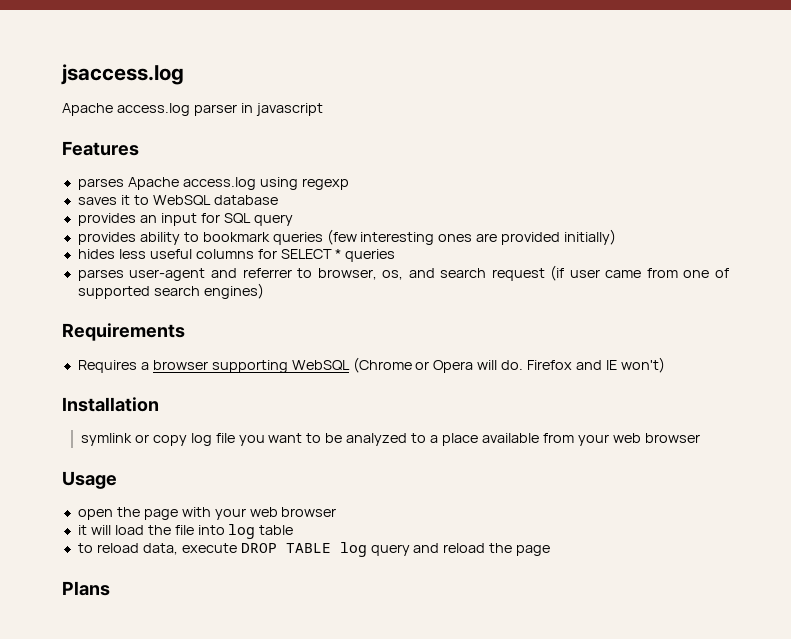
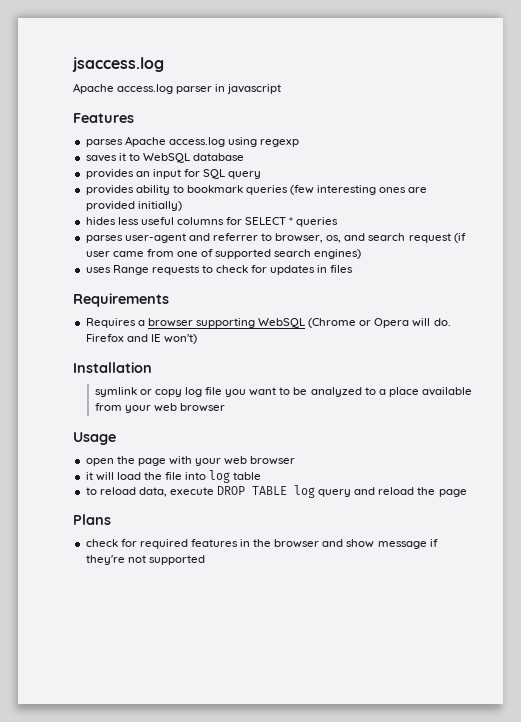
(264, 291) none -> [85,265,354,275] // uses Range requests to check for updates in files
(110, 588) none -> [85,539,438,549] [85,555,205,565] // check for required features in the browser and show message if they're not supported

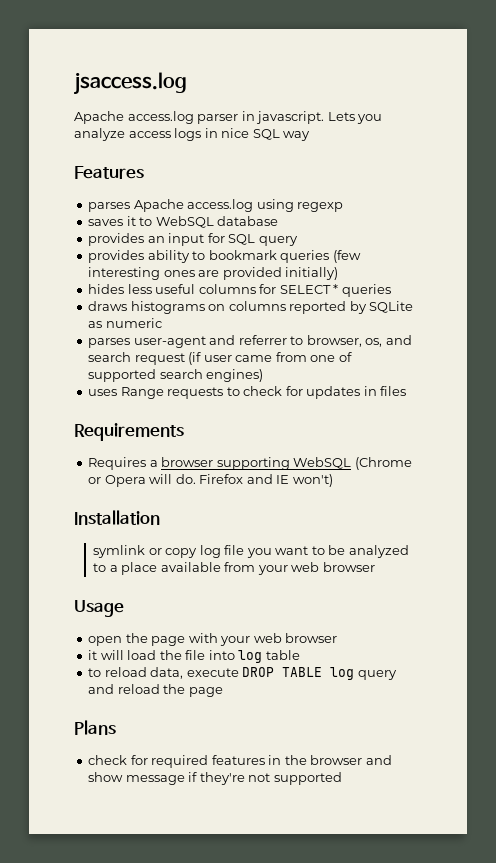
[227,84,282,94] javascript -> [256,111,383,124] [74,128,311,141] javascript. Lets you analyze access logs in nice SQL way
(339, 222) none -> [88,301,414,314] [88,318,162,328] // draws histograms on columns reported by SQLite as numeric

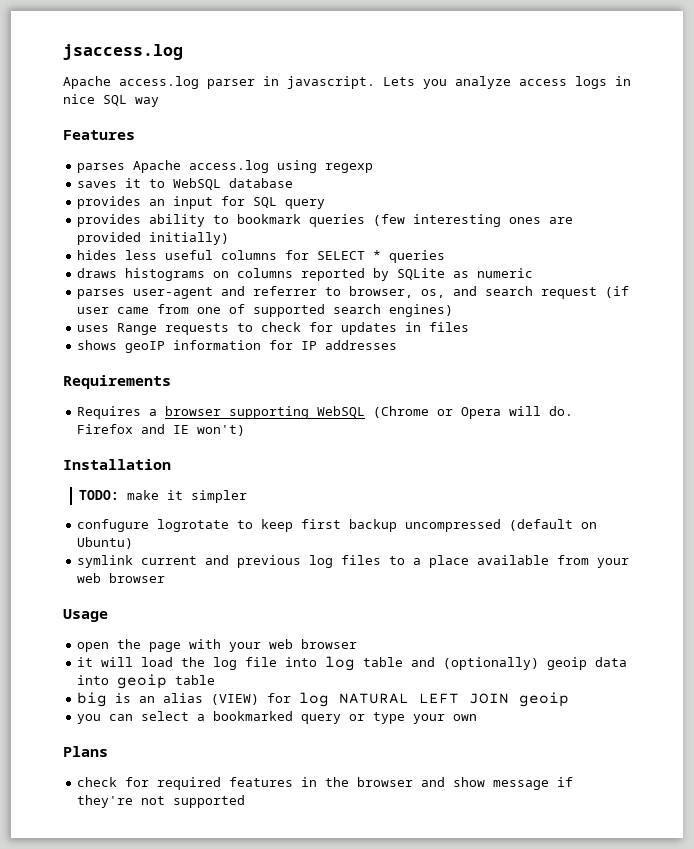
(407, 391) none -> [77,340,398,353] // shows geoIP information for IP addresses
[93,545,409,558] symlink or copy log file you want to be analyzed -> [78,490,247,503] [77,519,598,532] [77,537,134,549] [77,555,382,568] TODO: make it simpler // confugure logrotate to keep first backup uncompressed (default on Ubuntu) // symlink current and previous log files
(182, 655) none -> [213,657,238,670] log
[88,667,397,680] [88,684,223,697] // to reload data, execute DROP TABLE log query and reload the page -> [411,657,628,670] [77,674,216,689] [77,692,570,707] [77,711,478,724] and (optionally) geoip data into geoip table // big is an alias (VIEW) for log NATURAL LEFT JOIN geoip // you can select a bookmarked query or type your own

